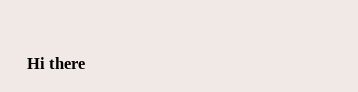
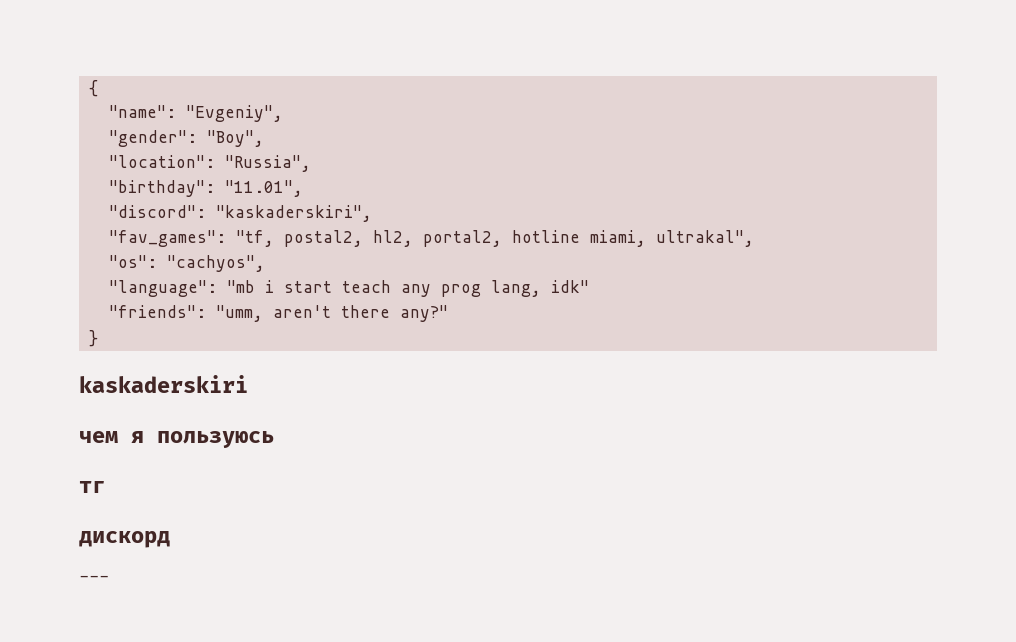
[27,57,86,69] Hi there -> [89,80,99,97] [109,105,284,122] [109,130,265,147] [109,155,312,172] [109,180,304,197] [109,205,373,222] [109,230,755,247] [109,255,266,272] [109,280,590,297] [109,305,449,322] [89,330,99,347] [79,375,248,393] [79,431,274,448] [79,481,105,493] [79,531,170,548] [79,575,109,582] { // "name": "Evgeniy", // "gender": "Boy", // "location": "Russia", // "birthday": "11.01", // "discord": "kaskaderskiri", // "fav_games": "tf, postal2, hl2, portal2, hotline miami, ultrakal", // "os": "cachyos", // "language": "mb i start teach any prog lang, idk" // "friends": "umm, aren't there any?" // } // kaskaderskiri // чем я пользуюсь // тг // дискорд // ---

